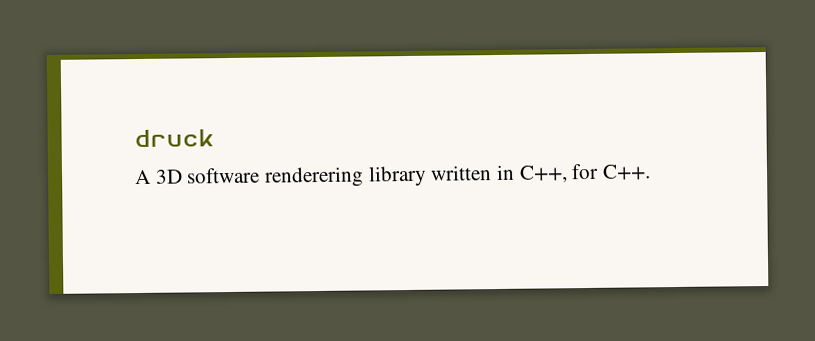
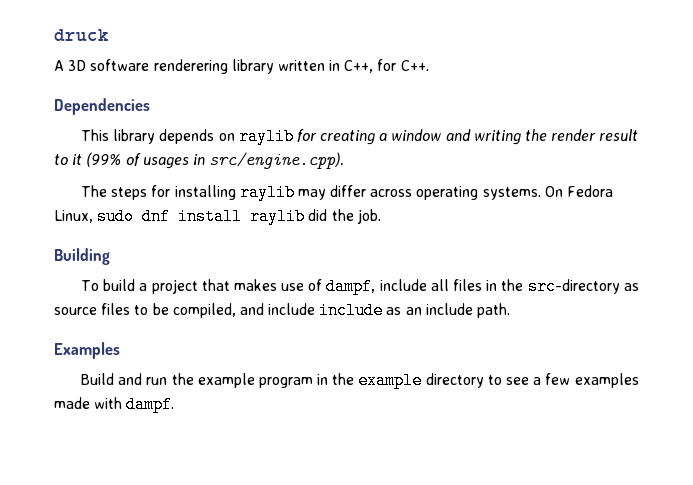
(652, 172) none -> [54,98,150,115] [80,128,639,145] [54,152,345,169] [80,184,614,201] [54,208,381,225] [54,248,110,265] [80,278,639,295] [54,302,511,319] [54,342,120,359] [80,372,639,389] [54,396,175,413] // Dependencies // This library depends on raylib for creating a window and writing the render result to it (99% of usages in src/engine.cpp). // The steps for installing raylib may differ across operating systems. On Fedora Linux, sudo dnf install raylib did the job. // Building // To build a project that makes use of dampf, include all files in the src-directory as source files to be compiled, and include include as an include path. // Examples // Build and run the example program in the example directory to see a few examples made with dampf.

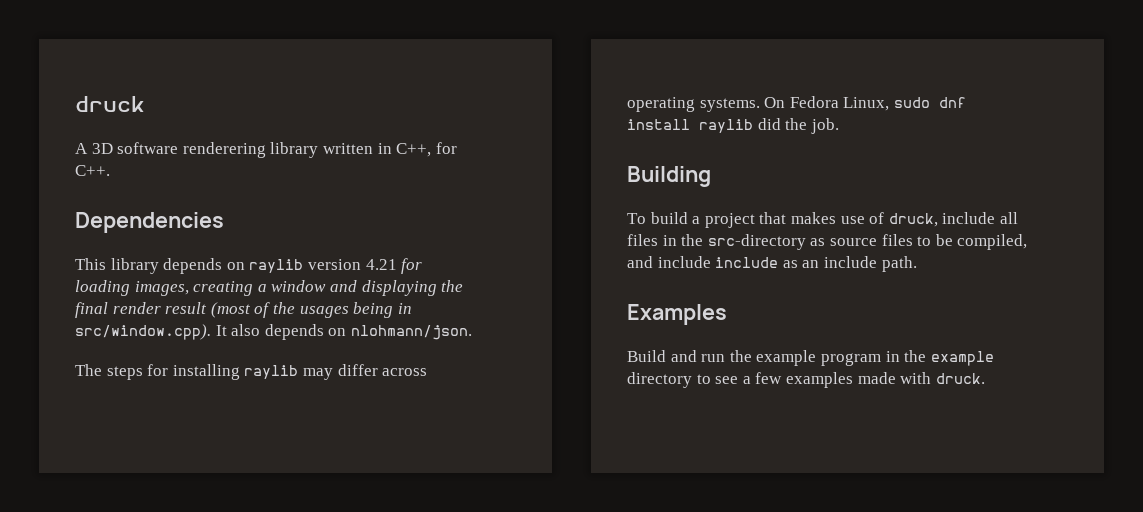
[296,129,639,145] [54,152,345,169] for creating a window and writing the render result to it (99% of usages in src/engine.cpp). -> [307,258,423,274] [75,280,464,296] [75,302,412,318] [75,324,472,340] version 4.21 for loading images, creating a window and displaying the final render result (most of the usages being in src/window.cpp). It also depends on nlohmann/json.
[326,278,376,295] dampf, -> [888,213,938,227] druck,
[126,396,175,413] dampf. -> [935,373,985,384] druck.

